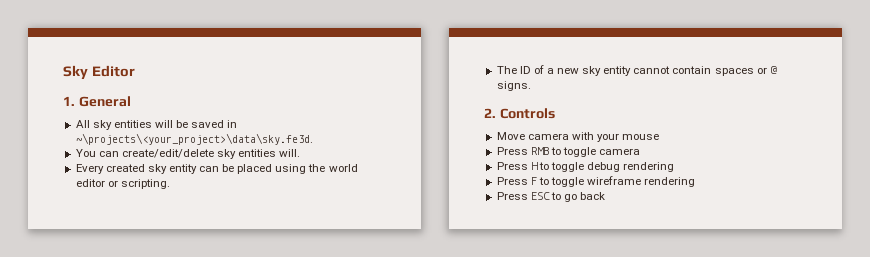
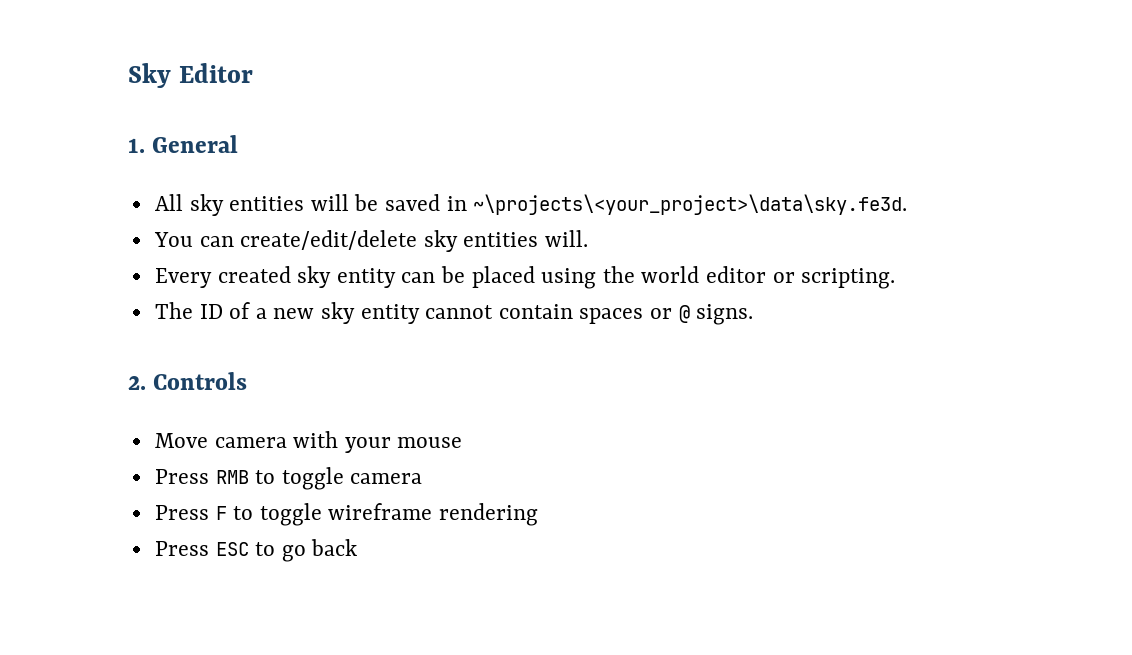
[496,162,675,172] // Press H to toggle debug rendering -> (423, 478) none

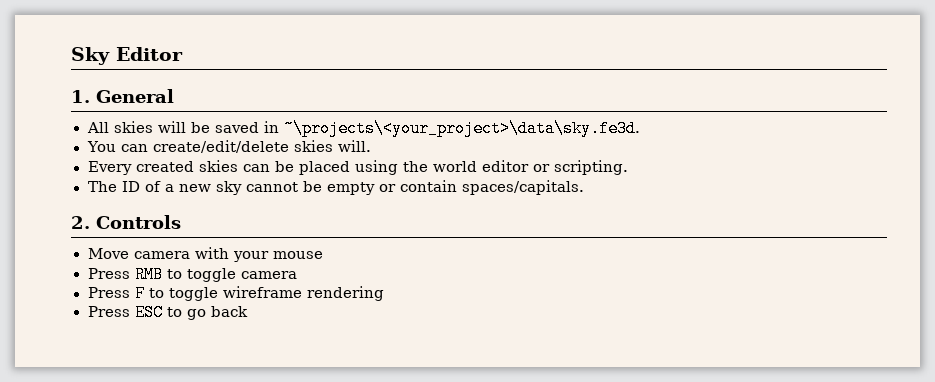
[189,194,305,216] sky entities -> [113,121,153,133] skies
[423,230,539,252] sky entities -> [294,140,334,152] skies
[297,266,396,288] sky entity -> [198,160,238,172] skies
[360,304,754,325] entity cannot contain spaces or @ signs. -> [245,180,584,195] cannot be empty or contain spaces/capitals.

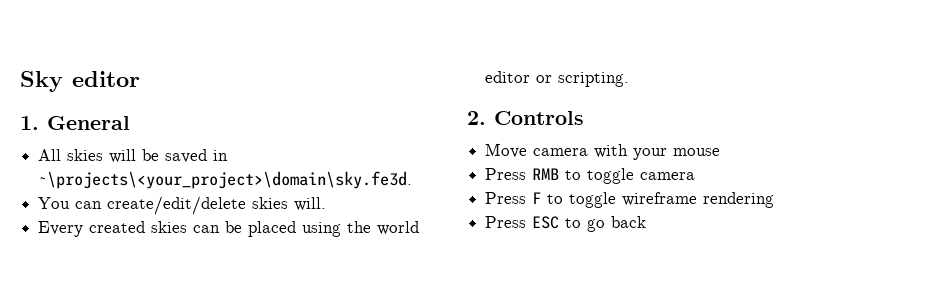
[116,47,183,61] Editor -> [72,71,140,87] editor
[283,120,640,137] ~\projects\<your_project>\data\sky.fe3d. -> [38,171,413,189] ~\projects\<your_project>\domain\sky.fe3d.
[87,180,584,195] // The ID of a new sky cannot be empty or contain spaces/capitals. -> (630, 79) none

